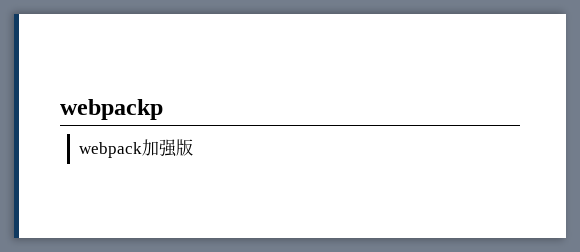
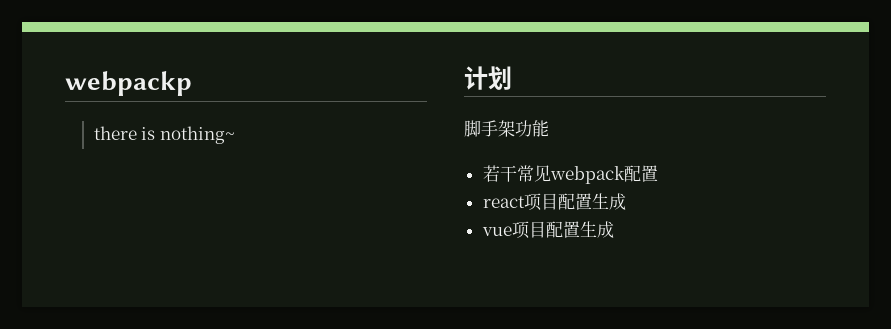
[79,139,194,158] webpack加强版 -> [93,126,235,144] [464,66,512,90] [464,120,549,137] [482,165,658,184] [482,193,626,211] [481,221,614,239] there is nothing~ // 计划 // 脚手架功能 // 若干常见webpack配置 // react项目配置生成 // vue项目配置生成

